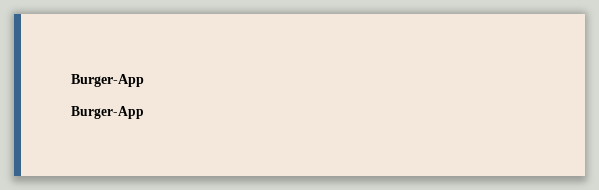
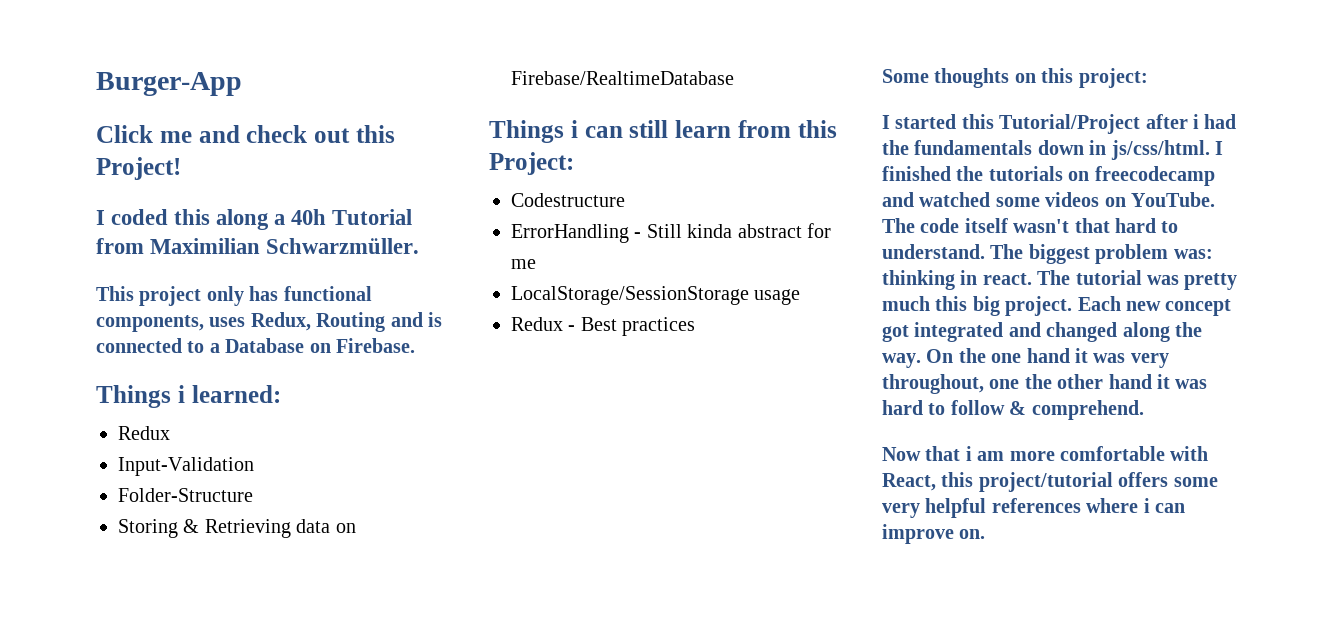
[71,106,144,119] Burger-App -> [96,125,395,143] [96,157,181,180] [96,209,413,230] [96,238,420,254] [96,286,372,306] [96,312,442,332] [96,338,415,353] [96,385,281,408] [118,426,170,440] [118,457,254,476] [118,488,253,502] [118,519,356,538] [511,71,734,85] [489,120,837,143] [489,152,574,175] [511,193,625,207] [511,223,831,243] [511,259,536,269] [511,286,801,305] [511,317,696,336] [882,68,1148,88] [882,114,1237,134] [882,140,1223,160] [882,166,1215,186] [882,192,1215,207] [882,218,1179,233] [882,244,1213,264] [882,270,1238,290] [882,296,1232,316] [882,322,1202,342] [882,348,1169,368] [882,374,1208,394] [882,400,1144,420] [882,446,1209,461] [882,472,1218,492] [882,498,1185,518] [882,524,986,544] Click me and check out this Project! // I coded this along a 40h Tutorial from Maximilian Schwarzmüller. // This project only has functional components, uses Redux, Routing and is connected to a Database on Firebase. // Things i learned: // Redux // Input-Validation // Folder-Structure // Storing & Retrieving data on Firebase/RealtimeDatabase // Things i can still learn from this Project: // Codestructure // ErrorHandling - Still kinda abstract for me // LocalStorage/SessionStorage usage // Redux - Best practices // Some thoughts on this project: // I started this Tutorial/Project after i had the fundamentals down in js/css/html. I finished the tutorials on freecodecamp and watched some videos on YouTube. The code itself wasn't that hard to understand. The biggest problem was: thinking in react. The tutorial was pretty much this big project. Each new concept got integrated and changed along the way. On the one hand it was very throughout, one the other hand it was hard to follow & comprehend. // Now that i am more comfortable with React, this project/tutorial offers some very helpful references where i can improve on.

